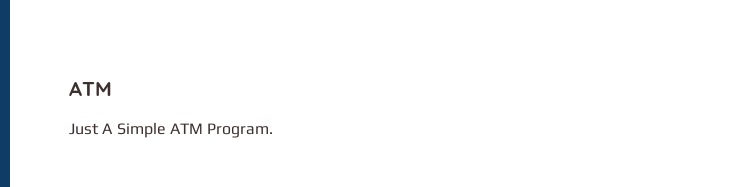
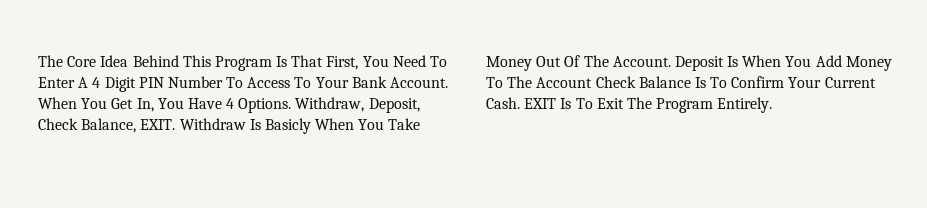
[69,81,112,96] [69,122,274,138] ATM // Just A Simple ATM Program. -> [38,55,448,71] [38,76,449,92] [38,97,420,113] [38,118,421,134] [486,55,892,71] [486,76,876,88] [486,97,773,113] The Core Idea Behind This Program Is That First, You Need To Enter A 4 Digit PIN Number To Access To Your Bank Account. When You Get In, You Have 4 Options. Withdraw, Deposit, Check Balance, EXIT. Withdraw Is Basicly When You Take Money Out Of The Account. Deposit Is When You Add Money To The Account Check Balance Is To Confirm Your Current Cash. EXIT Is To Exit The Program Entirely.

